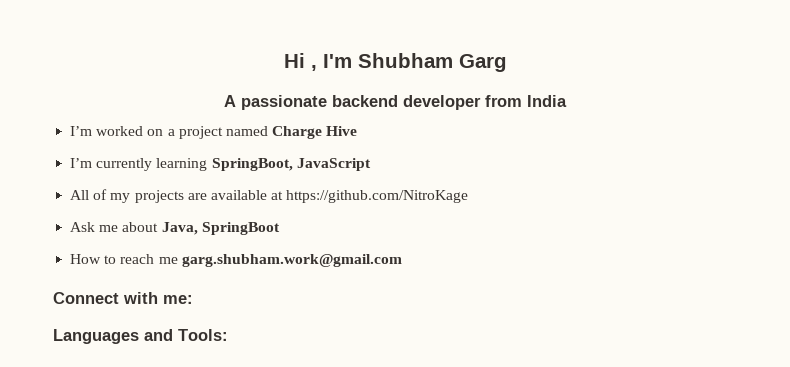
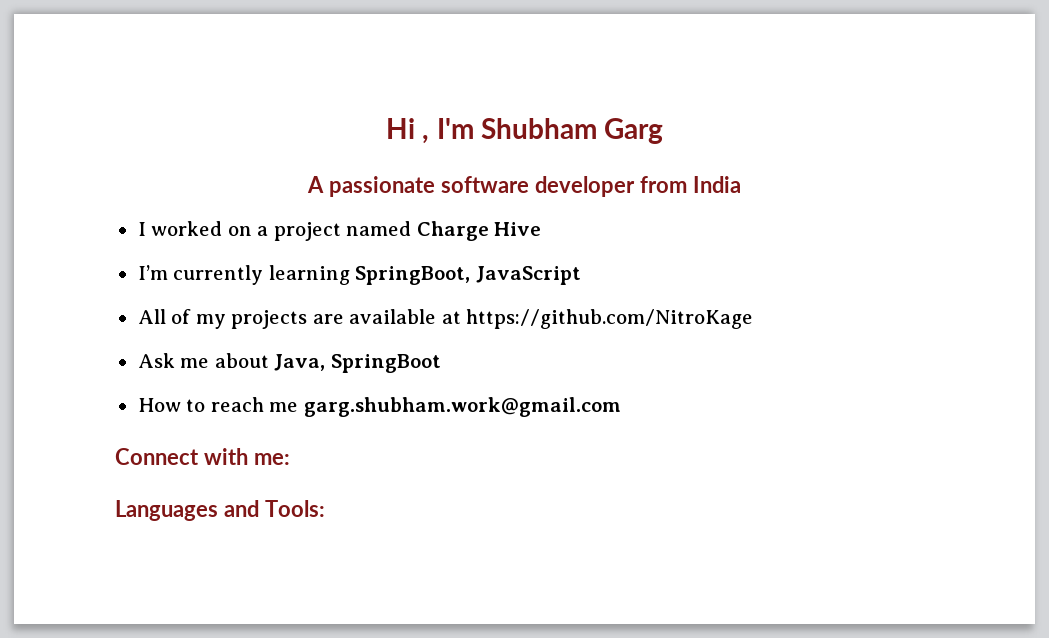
[332,95,398,107] backend -> [441,176,530,193] software
[70,126,93,136] I’m -> [137,222,146,236] I

